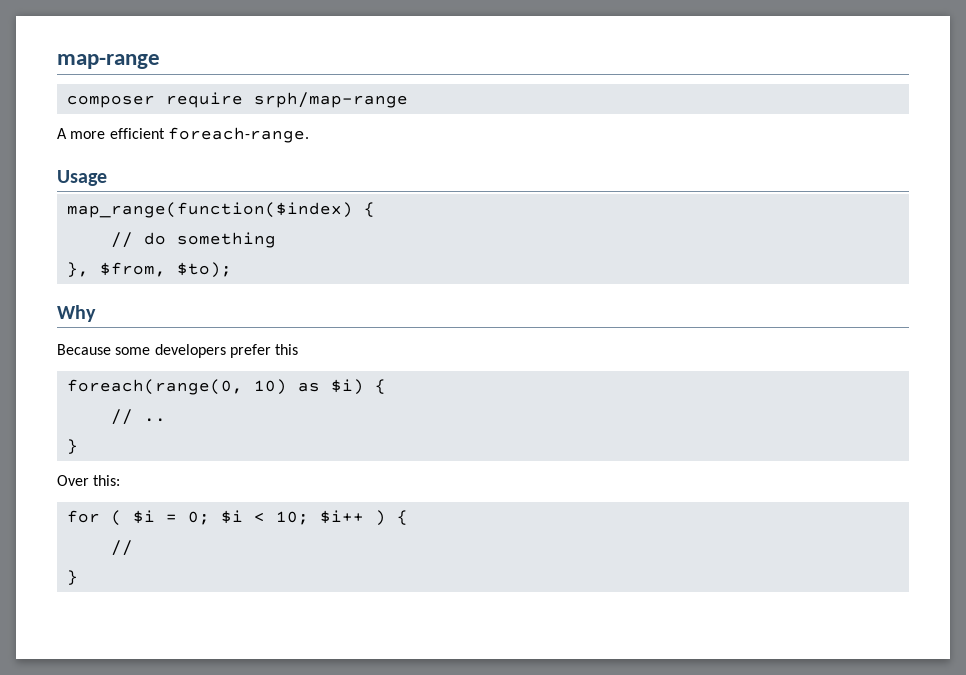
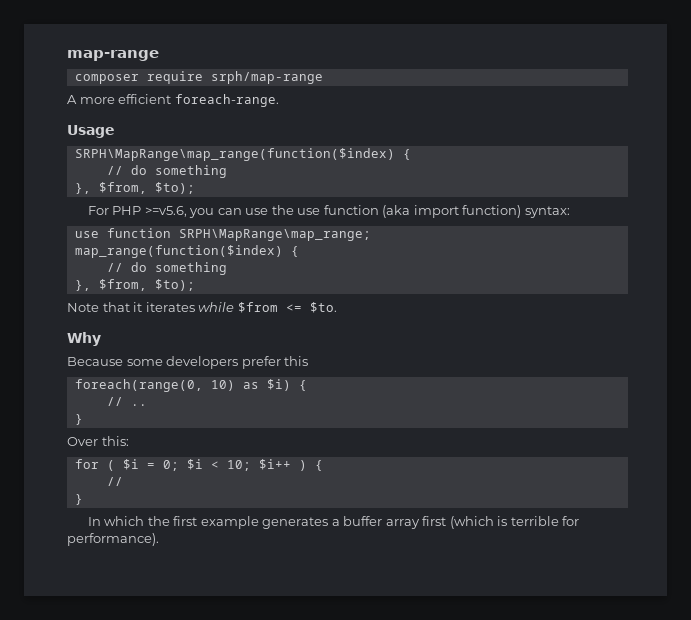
(107, 178) none -> [74,148,411,161] [106,165,227,178] [74,182,195,194] [87,205,570,218] [74,228,371,241] // SRPH\MapRange\map_range(function($index) { // // do something // }, $from, $to); // For PHP >=v5.6, you can use the use function (aka import function) syntax: // use function SRPH\MapRange\map_range;
(232, 270) none -> [67,302,337,313] // Note that it iterates while $from <= $to.
(78, 577) none -> [87,516,580,529] [67,533,159,546] // In which the first example generates a buffer array first (which is terrible for performance).

